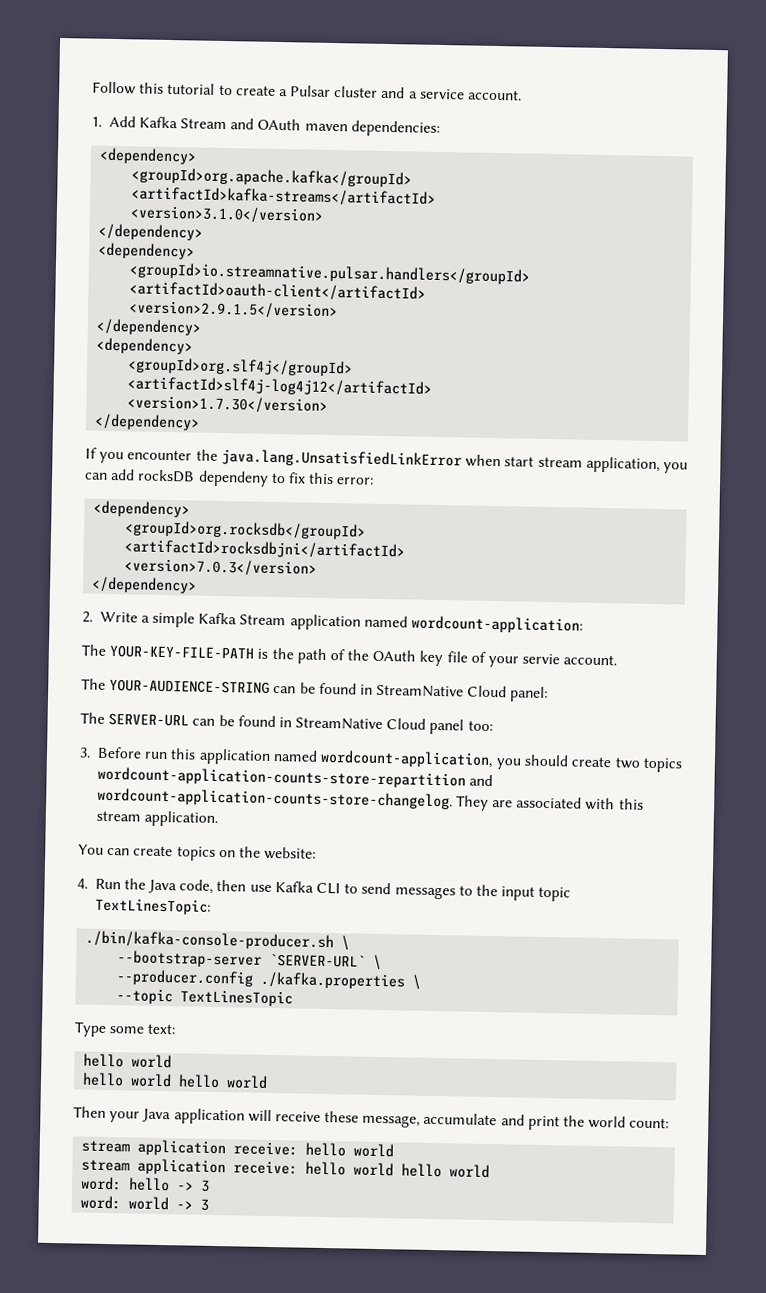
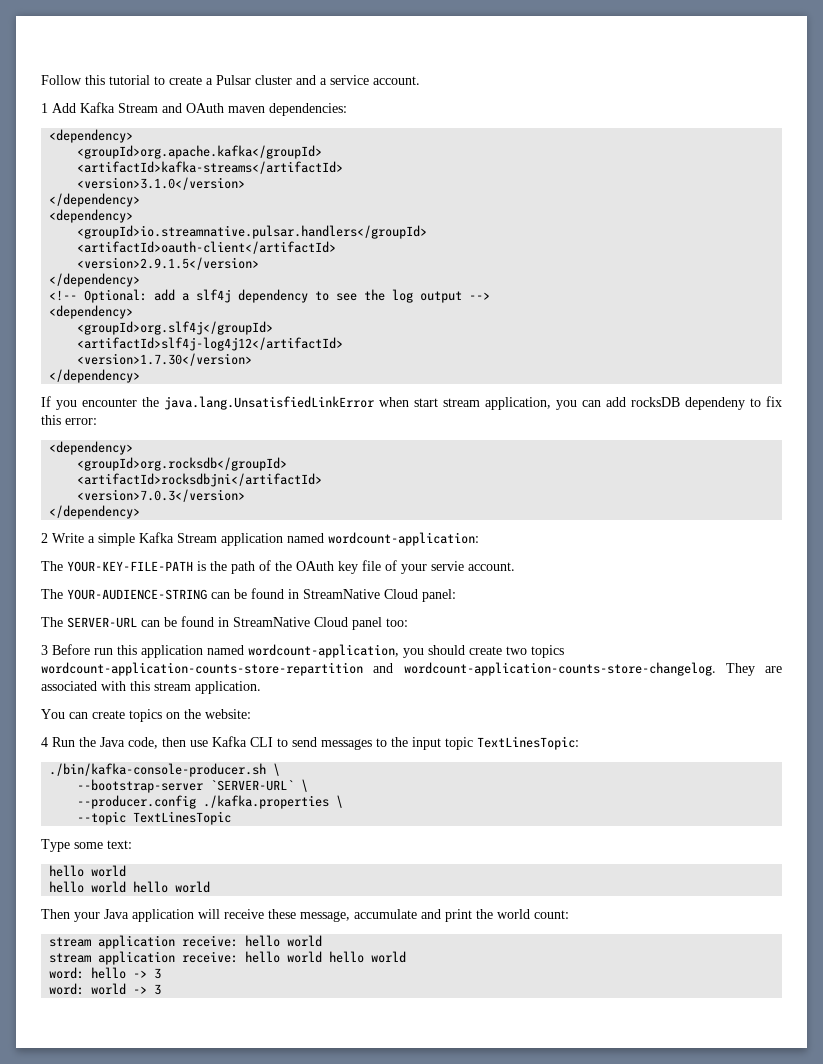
[91,116,102,127] 1. -> [41,103,48,113] 1
(202, 327) none -> [49,289,491,303] // <!-- Optional: add a slf4j dependency to see the log output -->
[82,611,93,623] 2. -> [41,533,48,543] 2
[79,747,91,758] 3. -> [41,645,48,655] 3
[77,878,88,889] 4. -> [41,737,48,747] 4

